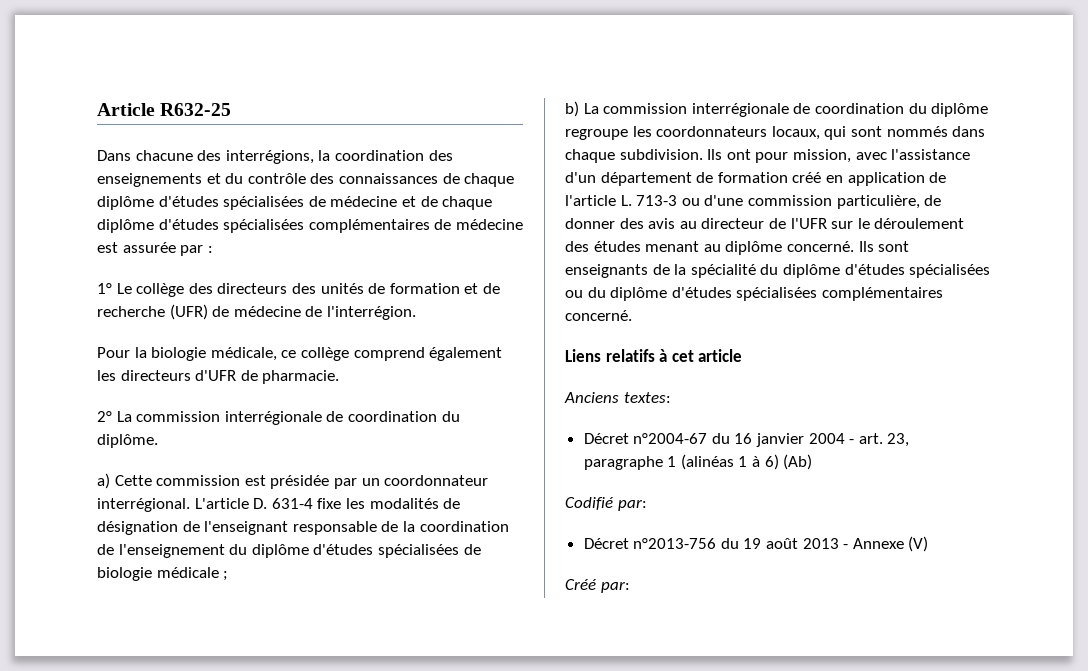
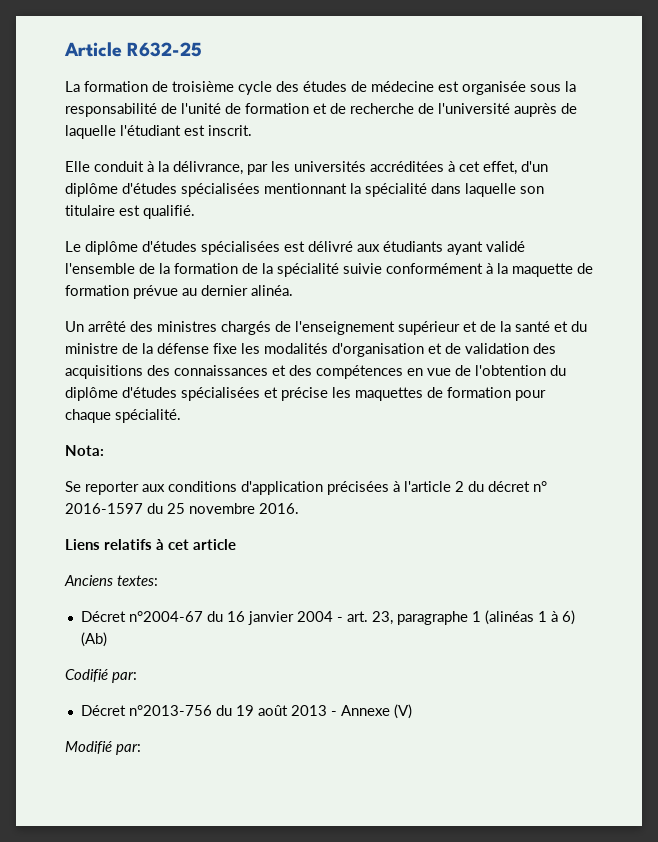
[97,150,453,164] [97,173,515,187] [97,196,493,210] [97,219,523,233] [97,242,213,256] [97,283,364,297] Dans chacune des interrégions, la coordination des enseignements et du contrôle des connaissances de chaque diplôme d'études spécialisées de médecine et de chaque diplôme d'études spécialisées complémentaires de médecine est assurée par : // 1° Le collège des directeurs des unités -> [65,81,576,95] [65,103,221,117] La formation de troisième cycle des études de médecine est organisée sous la responsabilité de l'unité
[169,304,416,320] [97,347,503,361] [97,370,340,384] [97,411,460,425] [97,434,158,448] [97,473,489,489] [97,498,461,512] [97,521,509,535] [97,544,481,558] [97,567,229,581] [565,101,989,117] [565,126,986,140] [565,149,971,163] [565,172,947,186] [565,195,942,209] [565,218,965,229] [565,241,910,255] [565,264,991,278] [565,287,943,301] [565,310,632,321] (UFR) de médecine de l'interrégion. // Pour la biologie médicale, ce collège comprend également les directeurs d'UFR de pharmacie. // 2° La commission interrégionale de coordination du diplôme. // a) Cette commission est présidée par un coordonnateur interrégional. L'article D. 631-4 fixe les modalités de désignation de l'enseignant responsable de la coordination de l'enseignement du diplôme d'études spécialisées de biologie médicale ; // b) La commission interrégionale de coordination du diplôme regroupe les coordonnateurs locaux, qui sont nommés dans chaque subdivision. Ils ont pour mission, avec l'assistance d'un département de formation créé en application de l'article L. 713-3 ou d'une commission particulière, de donner des avis au directeur de l'UFR sur le déroulement des études menant au diplôme concerné. Ils sont enseignants de la spécialité du diplôme d'études spécialisées ou du diplôme d'études spécialisées complémentaires concerné. -> [418,103,577,117] [65,125,252,139] [65,161,548,175] [65,183,544,197] [65,205,195,219] [65,241,525,255] [65,263,593,277] [65,285,293,299] [65,321,587,335] [65,343,556,357] [65,365,566,379] [65,387,546,401] [65,409,181,423] [65,445,104,456] [65,481,547,495] [65,503,299,514] de l'université auprès de laquelle l'étudiant est inscrit. // Elle conduit à la délivrance, par les universités accréditées à cet effet, d'un diplôme d'études spécialisées mentionnant la spécialité dans laquelle son titulaire est qualifié. // Le diplôme d'études spécialisées est délivré aux étudiants ayant validé l'ensemble de la formation de la spécialité suivie conformément à la maquette de formation prévue au dernier alinéa. // Un arrêté des ministres chargés de l'enseignement supérieur et de la santé et du ministre de la défense fixe les modalités d'organisation et de validation des acquisitions des connaissances et des compétences en vue de l'obtention du diplôme d'études spécialisées et précise les maquettes de formation pour chaque spécialité. // Nota: // Se reporter aux conditions d'application précisées à l'article 2 du décret n° 2016-1597 du 25 novembre 2016.
[565,579,597,590] Créé -> [65,741,112,754] Modifié

